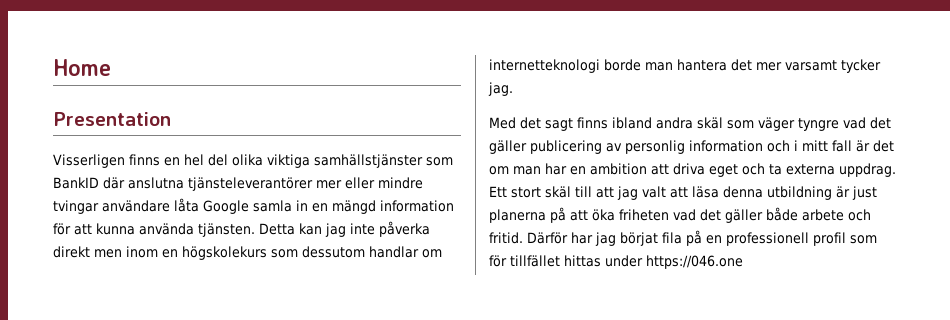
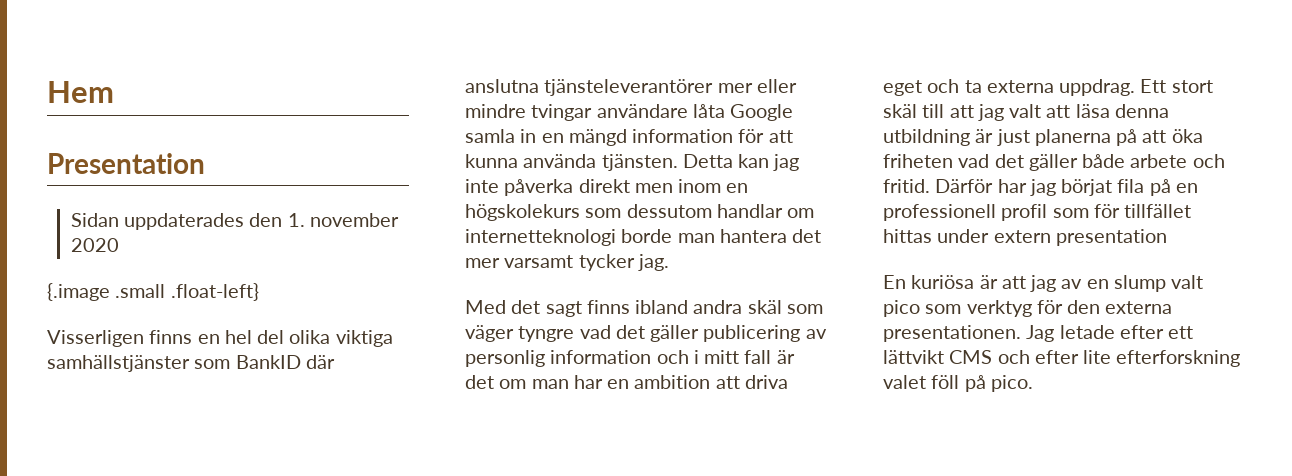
[53,59,111,76] Home -> [47,81,114,103] Hem
(171, 119) none -> [70,213,399,230] [70,238,119,252] [47,283,259,301] // Sidan uppdaterades den 1. november 2020 // {.image .small .float-left}
[646,255,743,269] https://046.one -> [993,229,1167,246] [883,275,1204,292] [883,300,1173,317] [883,325,1194,342] [883,350,1241,367] [883,375,1033,392] extern presentation // En kuriösa är att jag av en slump valt pico som verktyg för den externa presentationen. Jag letade efter ett lättvikt CMS och efter lite efterforskning valet föll på pico.

